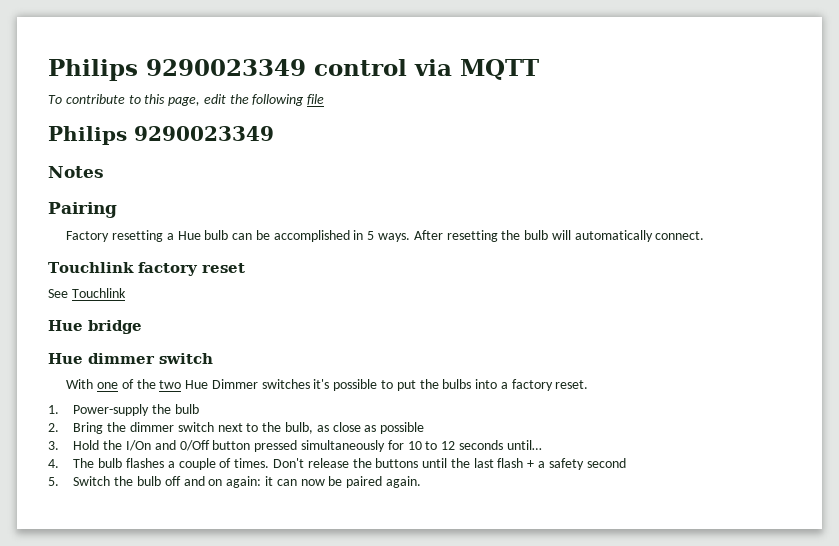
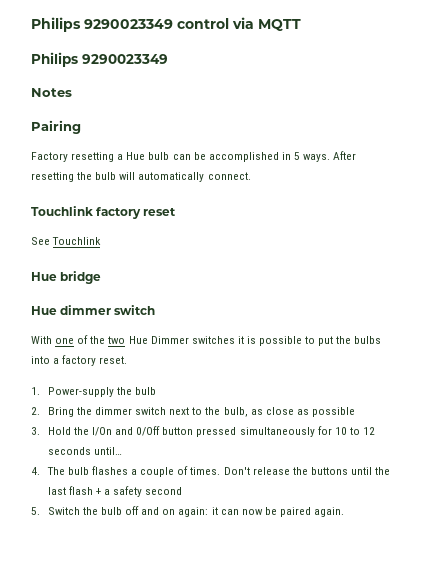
[48,94,325,106] // To contribute to this page, edit the following file -> (301, 25) none
[313,379,330,389] it's -> [237,336,256,344] it is

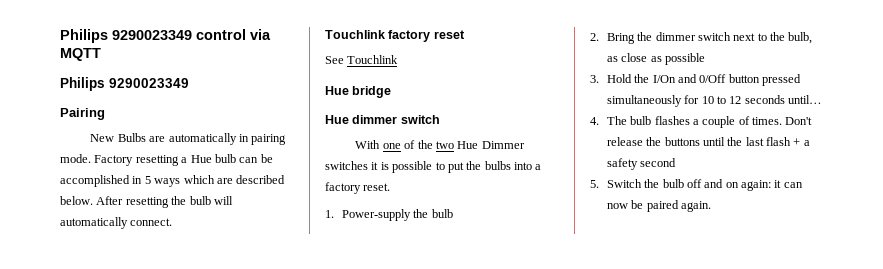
[31,88,72,97] // Notes -> (189, 83) none
(81, 127) none -> [90,133,287,145] [60,154,91,163] New Bulbs are automatically in pairing mode.
[303,154,331,162] ways. -> [154,175,286,187] [60,196,93,205] ways which are described below.

